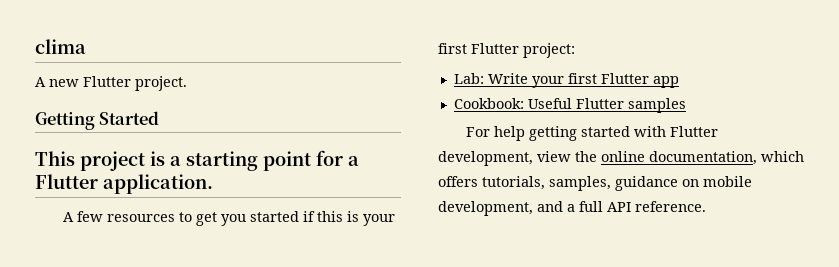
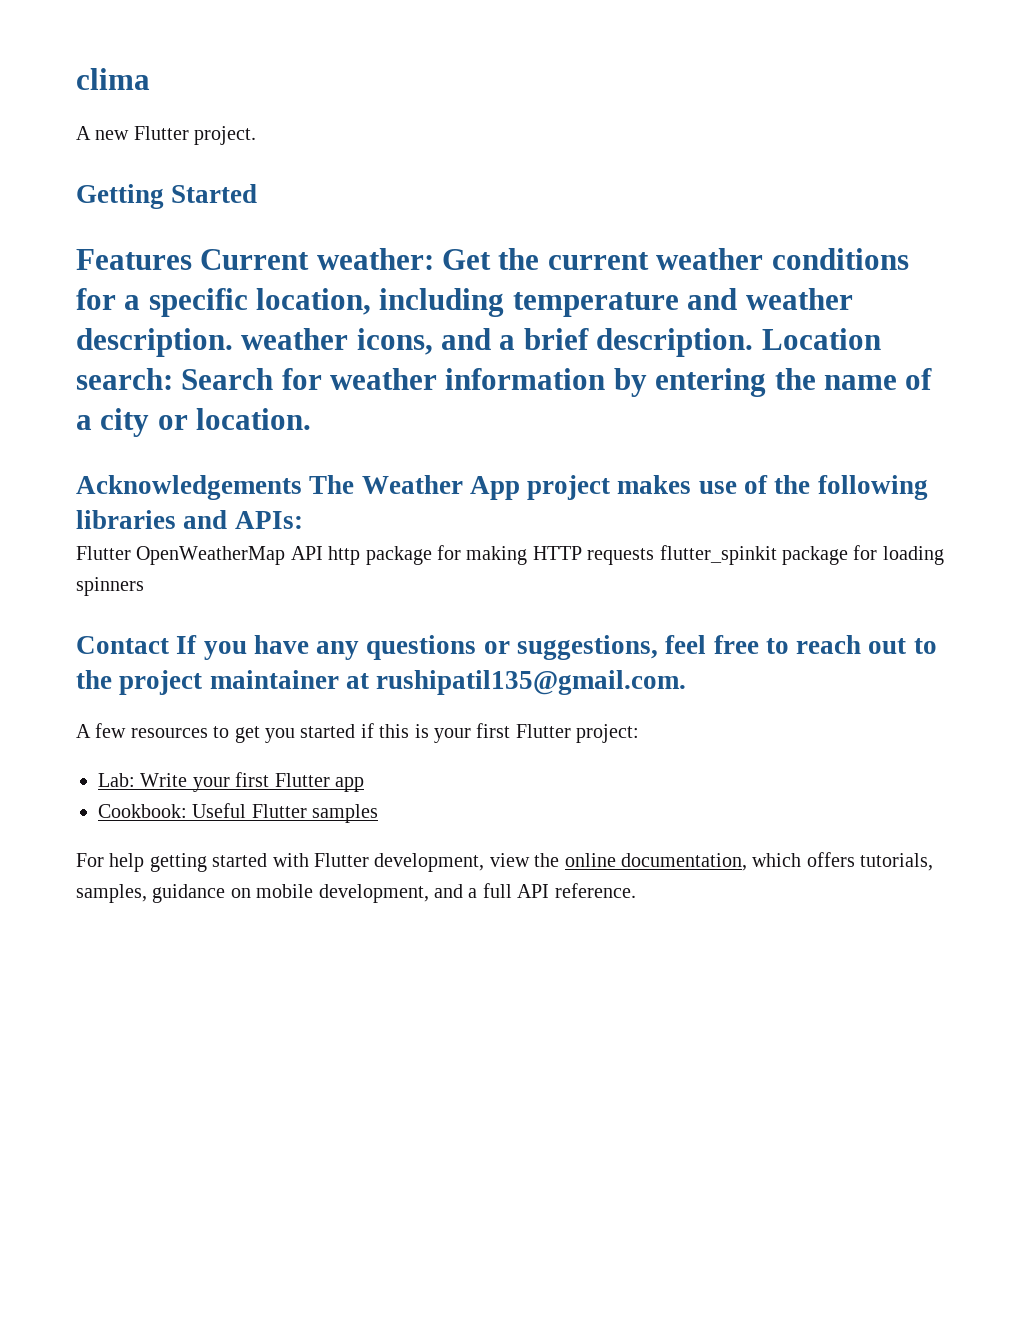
[35,150,359,171] [35,174,213,194] This project is a starting point for a Flutter application. -> [76,248,909,270] [76,288,853,317] [76,328,881,357] [76,368,933,397] [76,408,312,437] [76,475,928,500] [76,510,303,529] [76,545,944,565] [76,577,144,596] [76,635,937,660] [76,670,687,695] Features Current weather: Get the current weather conditions for a specific location, including temperature and weather description. weather icons, and a brief description. Location search: Search for weather information by entering the name of a city or location. // Acknowledgements The Weather App project makes use of the following libraries and APIs: // Flutter OpenWeatherMap API http package for making HTTP requests flutter_spinkit package for loading spinners // Contact If you have any questions or suggestions, feel free to reach out to the project maintainer at rushipatil135@gmail.com.

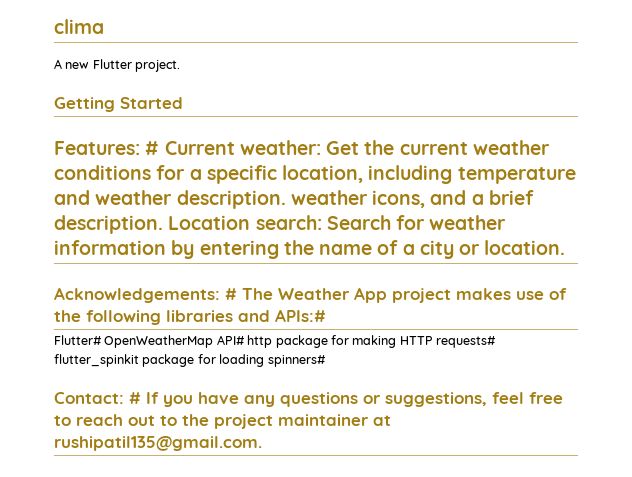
[76,249,192,270] Features -> [54,141,160,155] Features: #
[76,475,302,500] Acknowledgements -> [54,287,237,303] Acknowledgements: #
[234,511,303,529] [76,546,323,565] APIs: // Flutter OpenWeatherMap API -> [275,309,326,322] [54,335,245,348] APIs:# // Flutter# OpenWeatherMap API#
[587,548,655,565] requests -> [436,336,496,348] requests#
[76,577,144,596] [76,636,169,654] spinners // Contact -> [267,355,326,367] [54,392,141,404] spinners# // Contact: #
[76,723,640,743] [98,772,364,792] [98,803,379,823] [76,852,934,872] [76,883,636,903] // A few resources to get you started if this is your first Flutter project: // Lab: Write your first Flutter app // Cookbook: Useful Flutter samples // For help getting started with Flutter development, view the online documentation, which offers tutorials, samples, guidance on mobile development, and a full API reference. -> (262, 443) none

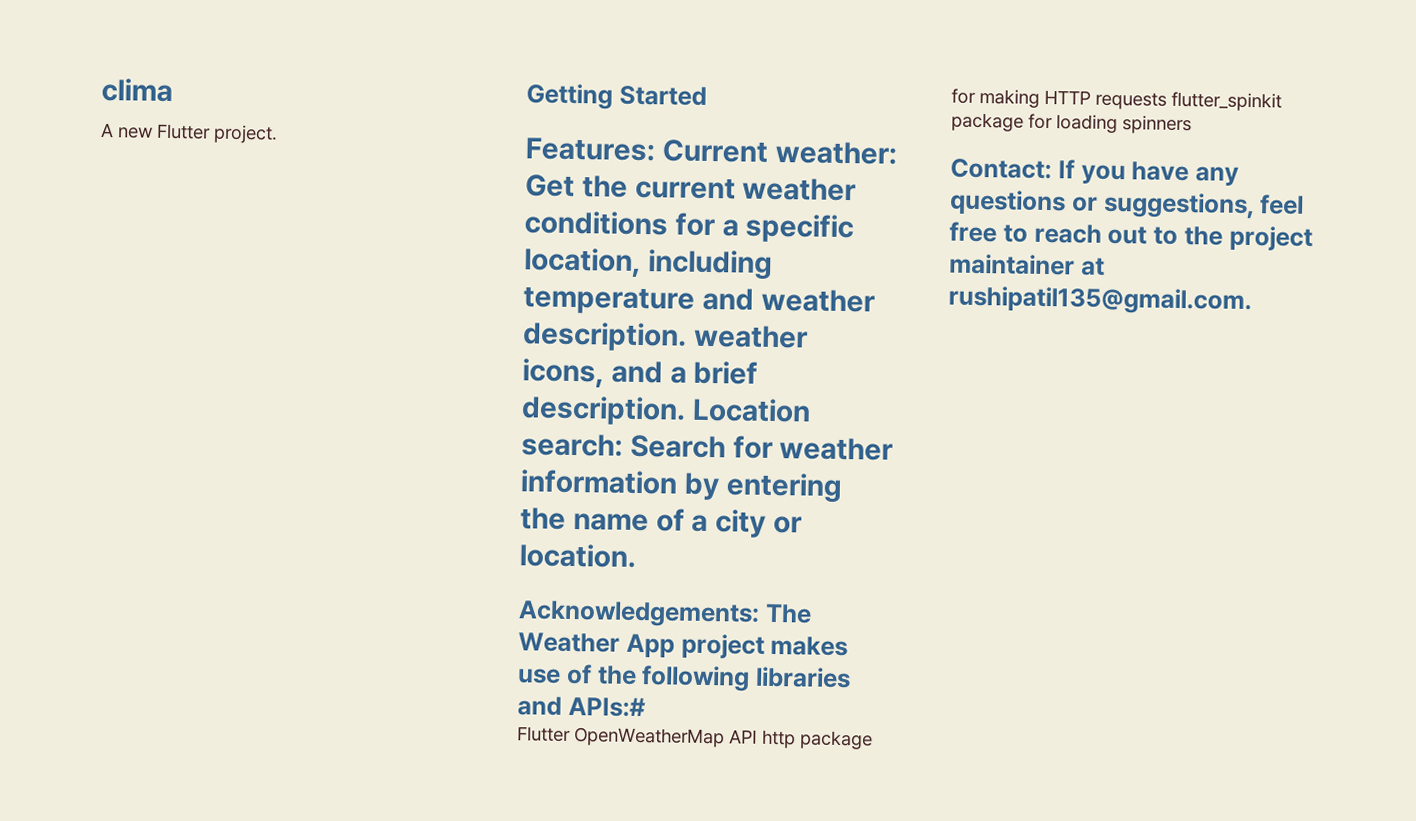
[145,141,160,155] # -> (656, 149) none
[225,288,237,300] # -> (760, 614) none
[54,335,245,348] Flutter# OpenWeatherMap API# -> [517,726,758,748] Flutter OpenWeatherMap API
[436,336,496,348] requests# -> [1095,91,1167,110] requests
[267,355,326,367] spinners# -> [1122,115,1192,135] spinners
[129,392,141,404] # -> (1052, 169) none

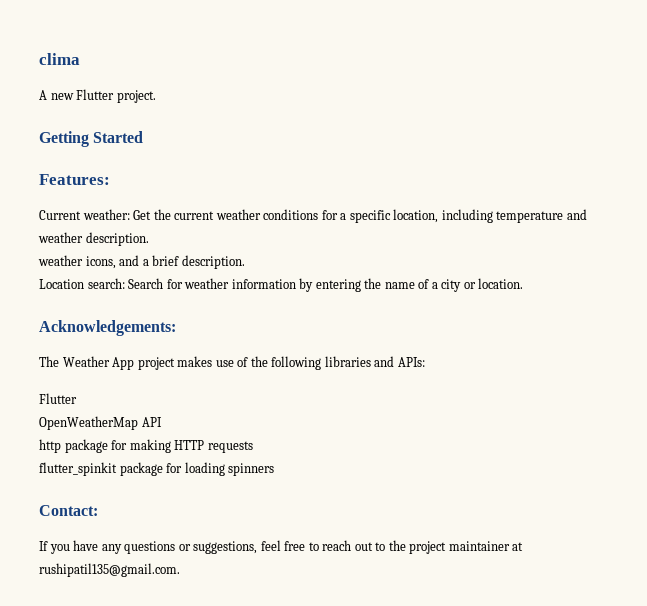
(656, 149) none -> (110, 179) //
(687, 336) none -> (149, 239) //
(686, 410) none -> (245, 262) //
(760, 614) none -> (176, 328) //
[567,696,646,718] [517,726,571,742] APIs:# // Flutter -> [397,357,425,367] [39,393,77,404] APIs: // Flutter //
(758, 736) none -> (162, 422) //
(1167, 100) none -> (253, 447) //
(1052, 169) none -> (98, 510) //

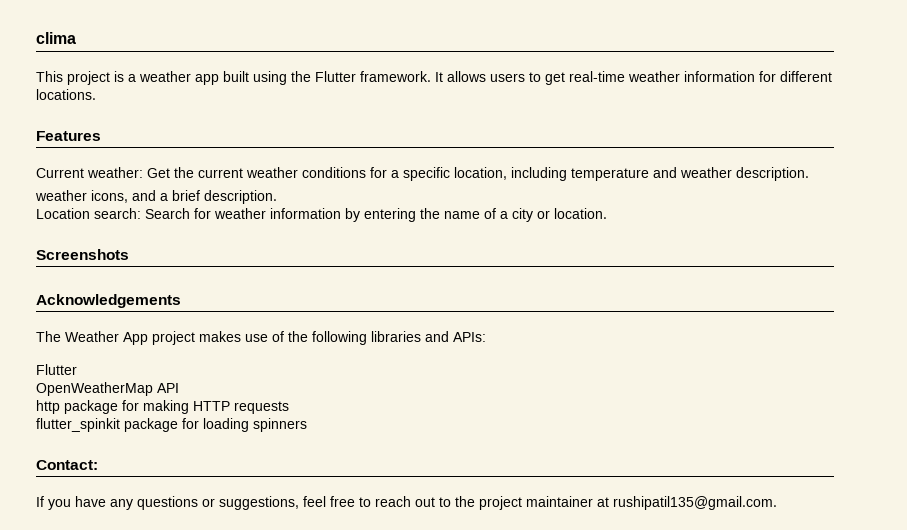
[39,89,156,103] [39,131,144,147] [39,174,110,185] A new Flutter project. // Getting Started // Features: -> [36,71,832,85] [36,89,96,100] [36,131,101,141] This project is a weather app built using the Flutter framework. It allows users to get real-time weather information for different locations. // Features
[39,320,176,336] Acknowledgements: -> [36,249,129,260] [36,294,181,308] Screenshots // Acknowledgements

